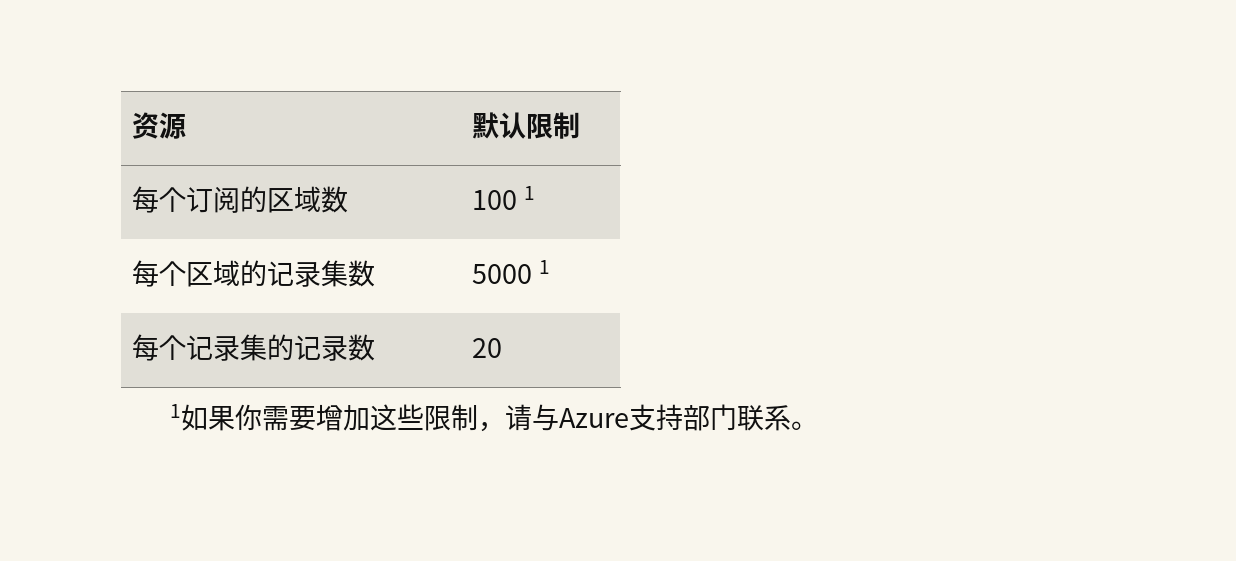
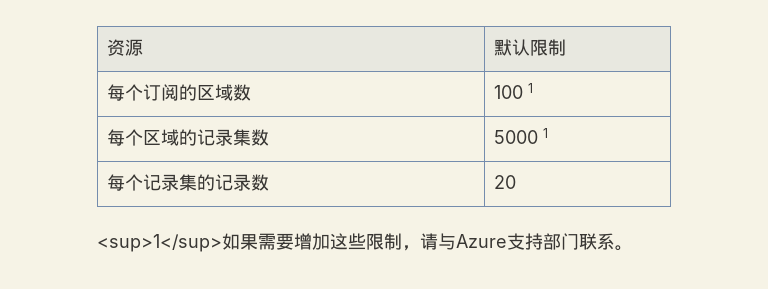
[170,404,263,431] 1如果你 -> [97,233,258,252] <sup>1</sup>如果

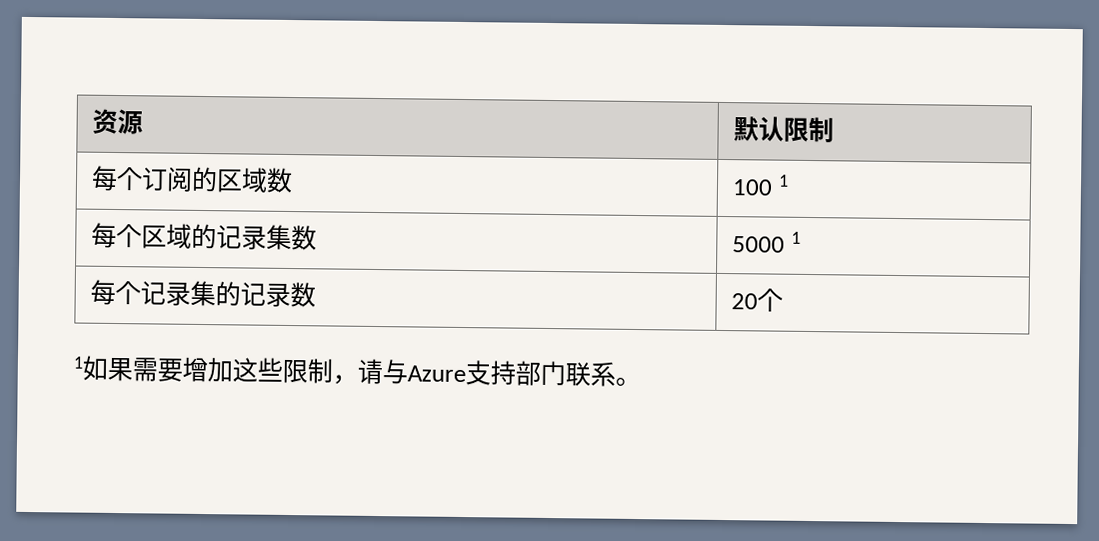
[97,234,222,252] // <sup>1</sup> -> [757,288,784,312] [73,356,83,369] 个 // 1

